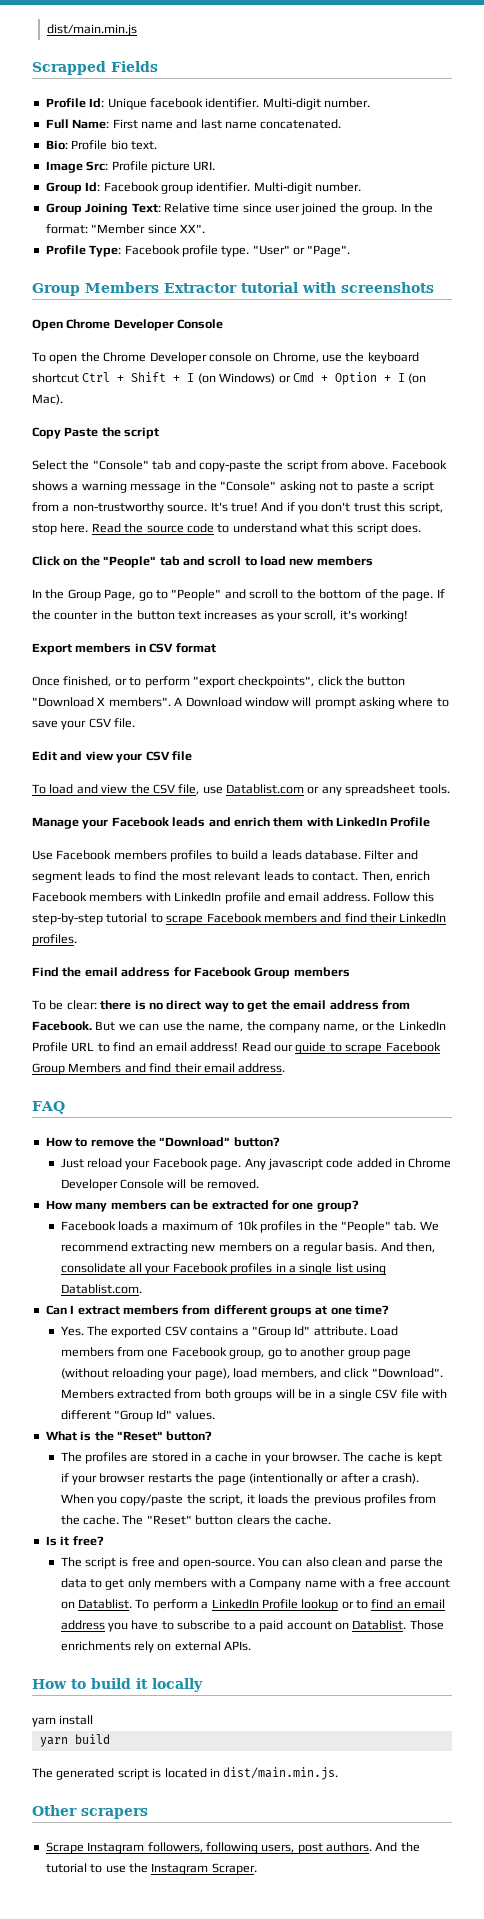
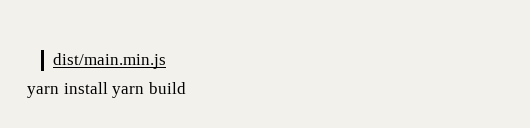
[32,61,158,75] [45,98,370,110] [45,119,342,129] [45,140,157,150] [45,161,216,173] [45,182,361,194] [45,203,433,215] [45,224,205,234] [45,245,351,257] [32,282,434,296] [32,319,224,331] [32,352,419,364] [32,372,427,385] [32,394,63,405] [32,427,160,439] [32,460,447,472] [32,481,434,493] [32,502,443,514] [32,523,422,535] [32,556,373,568] [32,589,445,601] [32,610,409,622] [32,643,216,655] [32,676,406,688] [32,697,449,709] [32,718,136,730] [32,751,192,763] [32,784,450,796] [32,817,431,829] [32,850,418,862] [32,871,431,883] [32,892,435,904] [32,913,447,925] [32,934,77,946] [32,967,350,979] [32,1000,410,1012] [32,1021,446,1033] [32,1042,441,1054] [32,1063,286,1075] [32,1101,65,1114] [45,1137,280,1147] [60,1158,452,1170] [60,1179,260,1191] [45,1200,359,1212] [60,1221,439,1233] [60,1242,436,1254] [60,1263,387,1275] [60,1284,142,1294] [45,1305,390,1317] [60,1326,399,1338] [60,1347,412,1359] [60,1368,443,1380] [60,1389,448,1401] [60,1410,215,1422] [45,1431,213,1441] [60,1452,442,1464] [60,1473,420,1485] [60,1494,437,1506] [60,1515,332,1525] [45,1536,104,1546] [60,1557,444,1569] [60,1578,451,1590] [60,1599,446,1611] [60,1620,444,1632] [60,1641,252,1653] [32,1678,203,1692] // Scrapped Fields // Profile Id: Unique facebook identifier. Multi-digit number. // Full Name: First name and last name concatenated. // Bio: Profile bio text. // Image Src: Profile picture URI. // Group Id: Facebook group identifier. Multi-digit number. // Group Joining Text: Relative time since user joined the group. In the format: "Member since XX". // Profile Type: Facebook profile type. "User" or "Page". // Group Members Extractor tutorial with screenshots // Open Chrome Developer Console // To open the Chrome Developer console on Chrome, use the keyboard shortcut Ctrl + Shift + I (on Windows) or Cmd + Option + I (on Mac). // Copy Paste the script // Select the "Console" tab and copy-paste the script from above. Facebook shows a warning message in the "Console" asking not to paste a script from a non-trustworthy source. It's true! And if you don't trust this script, stop here. Read the source code to understand what this script does. // Click on the "People" tab and scroll to load new members // In the Group Page, go to "People" and scroll to the bottom of the page. If the counter in the button text increases as your scroll, it's working! // Export members in CSV format // Once finished, or to perform "export checkpoints", click the button "Download X members". A Download window will prompt asking where to save your CSV file. // Edit and view your CSV file // To load and view the CSV file, use Datablist.com or any spreadsheet tools. // Manage your Facebook leads and enrich them with LinkedIn Profile // Use Facebook members profiles to build a leads database. Filter and segment leads to find the most relevant leads to contact. Then, enrich Facebook members with LinkedIn profile and email address. Follow this step-by-step tutorial to scrape Facebook members and find their LinkedIn profiles. // Find the email address for Facebook Group members // To be clear: there is no direct way to get the email address from Facebook. But we can use the name, the company name, or the LinkedIn Profile URL to find an email address! Read our guide to scrape Facebook Group Members and find their email address. // FAQ // How to remove the "Download" button? // Just reload your Facebook page. Any javascript code added in Chrome Developer Console will be removed. // How many members can be extracted for one group? // Facebook loads a maximum of 10k profiles in the "People" tab. We recommend extracting new members on a regular basis. And then, consolidate all your Facebook profiles in a single list using Datablist.com. // Can I extract members from different groups at one time? // Yes. The exported CSV contains a "Group Id" attribute. Load members from one Facebook group, go to another group page (without reloading your page), load members, and click "Download". Members extracted from both groups will be in a single CSV file with different "Group Id" values. // What is the "Reset" button? // The profiles are stored in a cache in your browser. The cache is kept if your browser restarts the page (intentionally or after a crash). When you copy/paste the script, it loads the previous profiles from the cache. The "Reset" button clears the cache. // Is it free? // The script is free and open-source. You can also clean and parse the data to get only members with a Company name with a free account on Datablist. To perform a LinkedIn Profile lookup or to find an email address you have to subscribe to a paid account on Datablist. Those enrichments rely on external APIs. // How to build it locally -> (166, 61) none
(94, 1720) // -> (108, 88) none
[32,1767,339,1780] [32,1805,148,1819] [45,1842,420,1854] [45,1863,257,1875] // The generated script is located in dist/main.min.js. // Other scrapers // Scrape Instagram followers, following users, post authors. And the tutorial to use the Instagram Scraper. -> (186, 88) none

